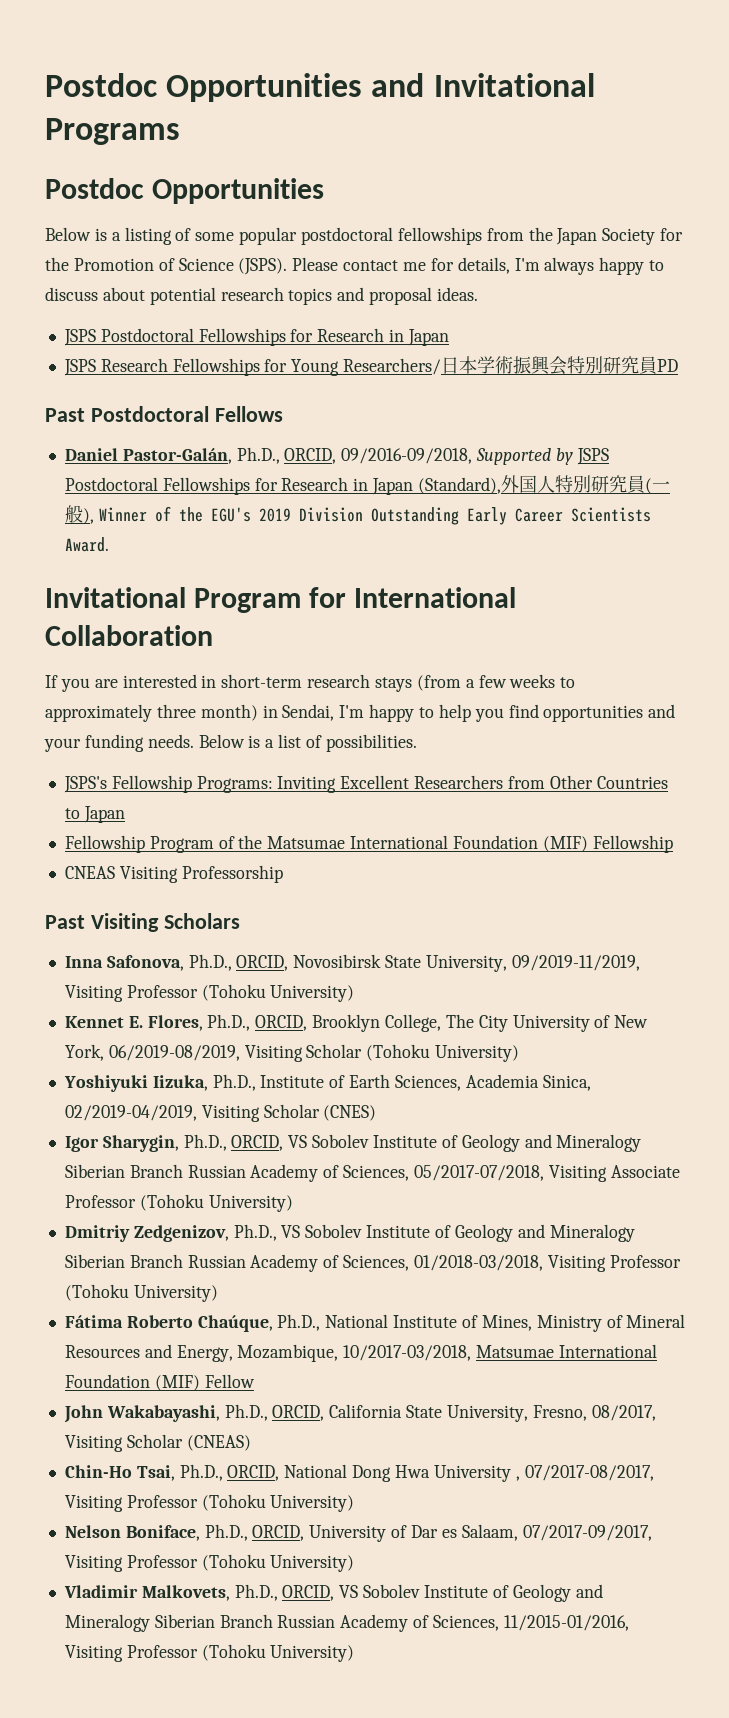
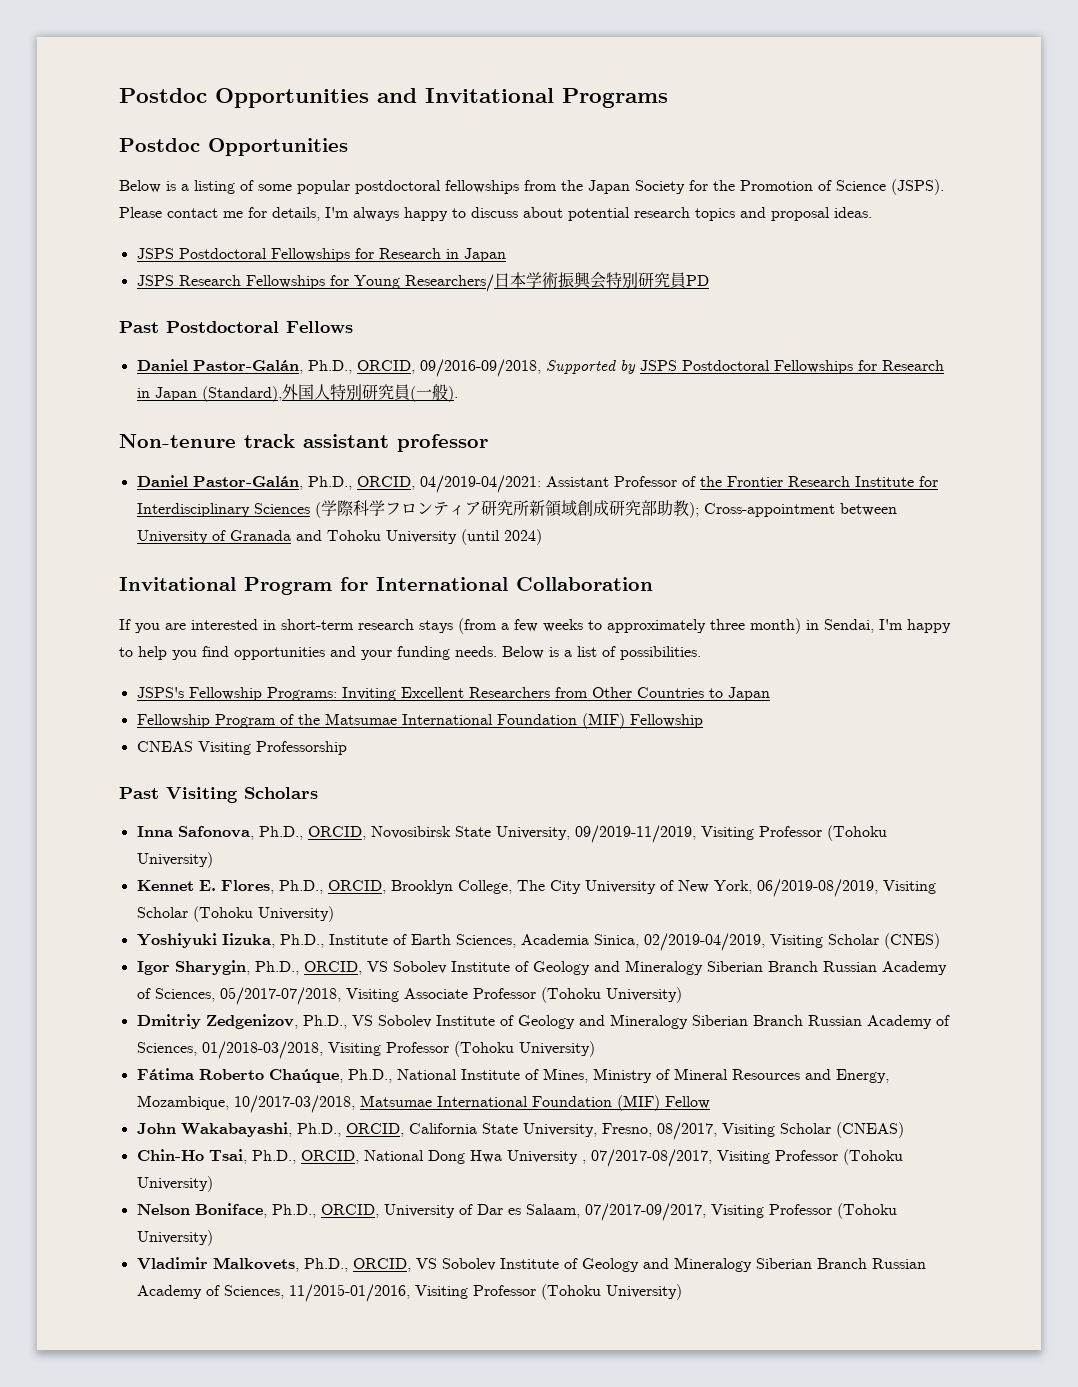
[82,506,651,525] [64,537,109,552] ), Winner of the EGU's 2019 Division Outstanding Early Career Scientists Award. -> [447,386,458,402] [119,434,488,452] [136,475,938,493] [136,500,897,518] [136,529,542,545] ). // Non-tenure track assistant professor // Daniel Pastor-Galán, Ph.D., ORCID, 04/2019-04/2021: Assistant Professor of the Frontier Research Institute for Interdisciplinary Sciences (学際科学フロンティア研究所新領域創成研究部助教); Cross-appointment between University of Granada and Tohoku University (until 2024)

